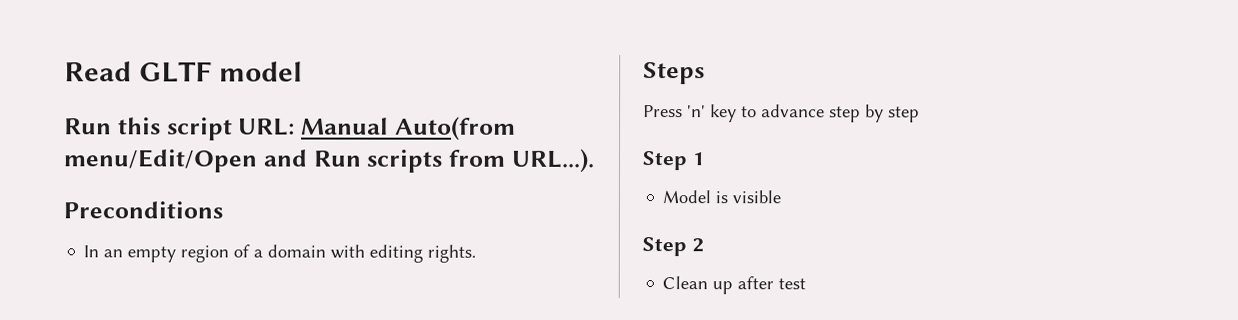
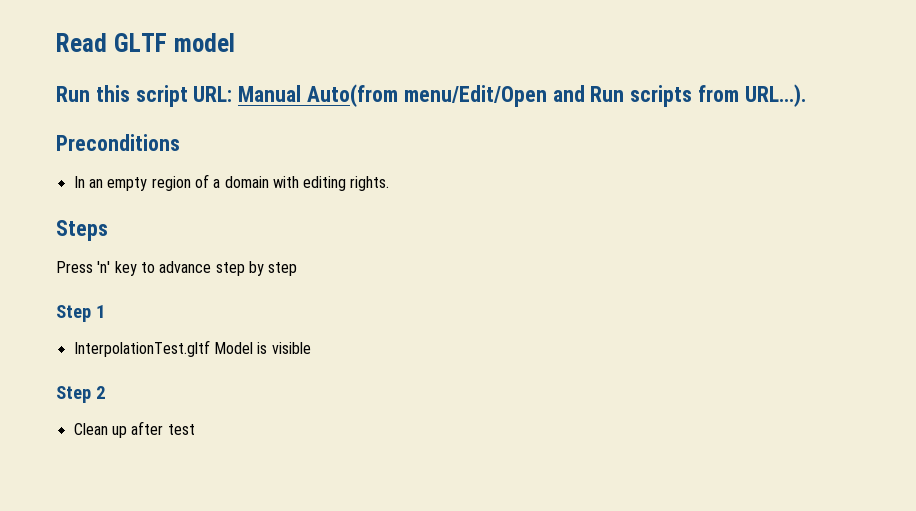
(705, 159) none -> [73,340,210,357] InterpolationTest.gltf

